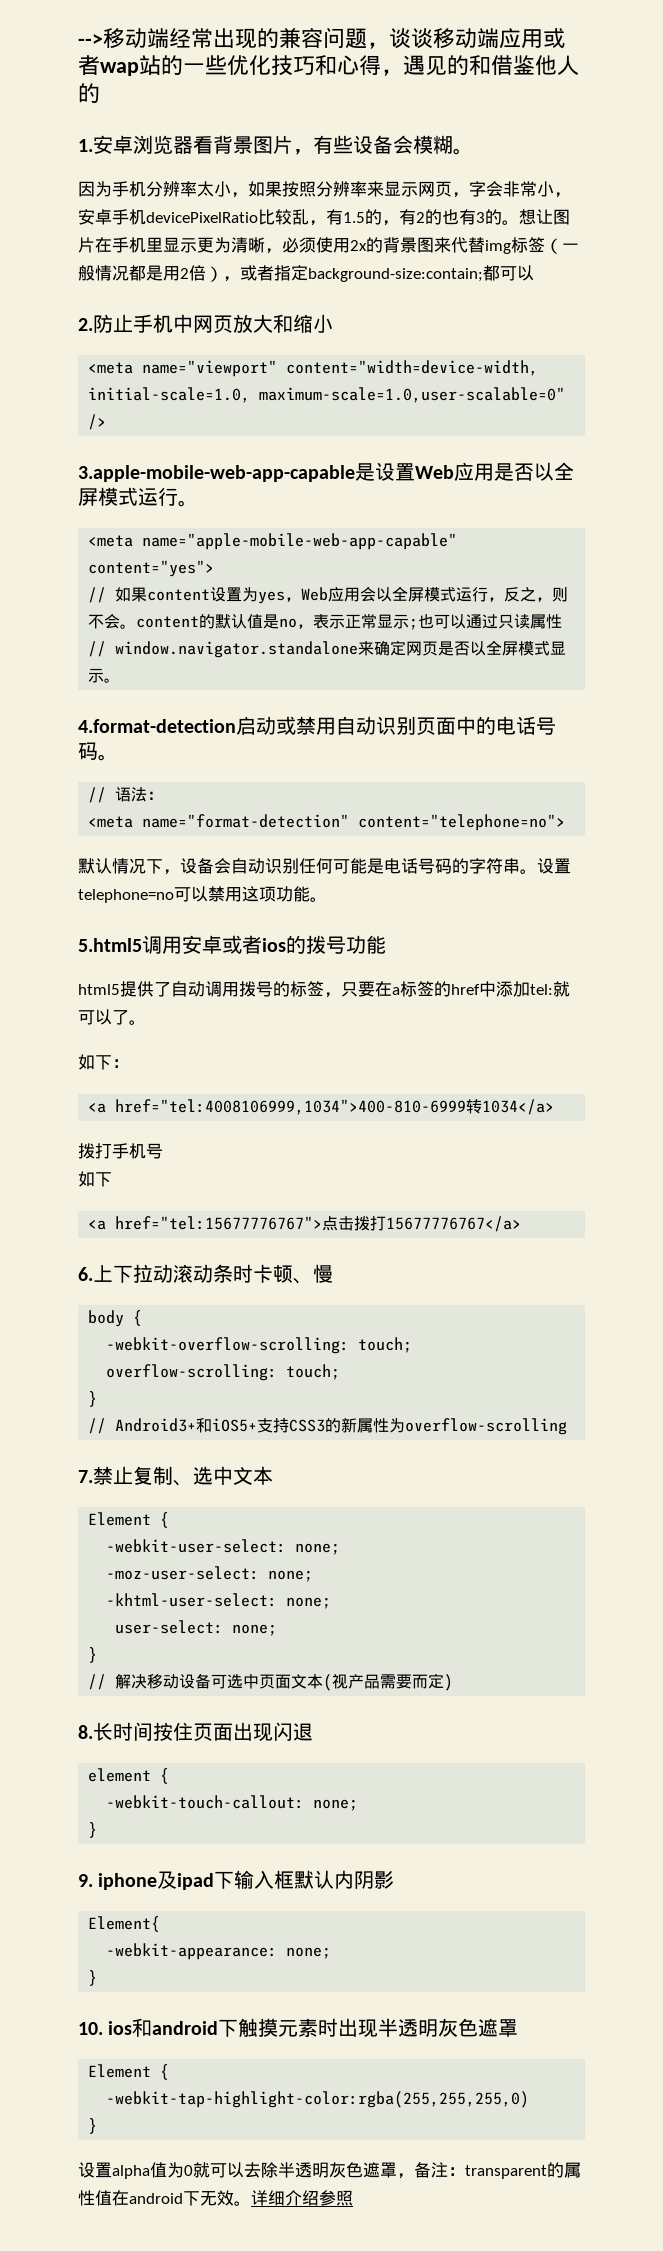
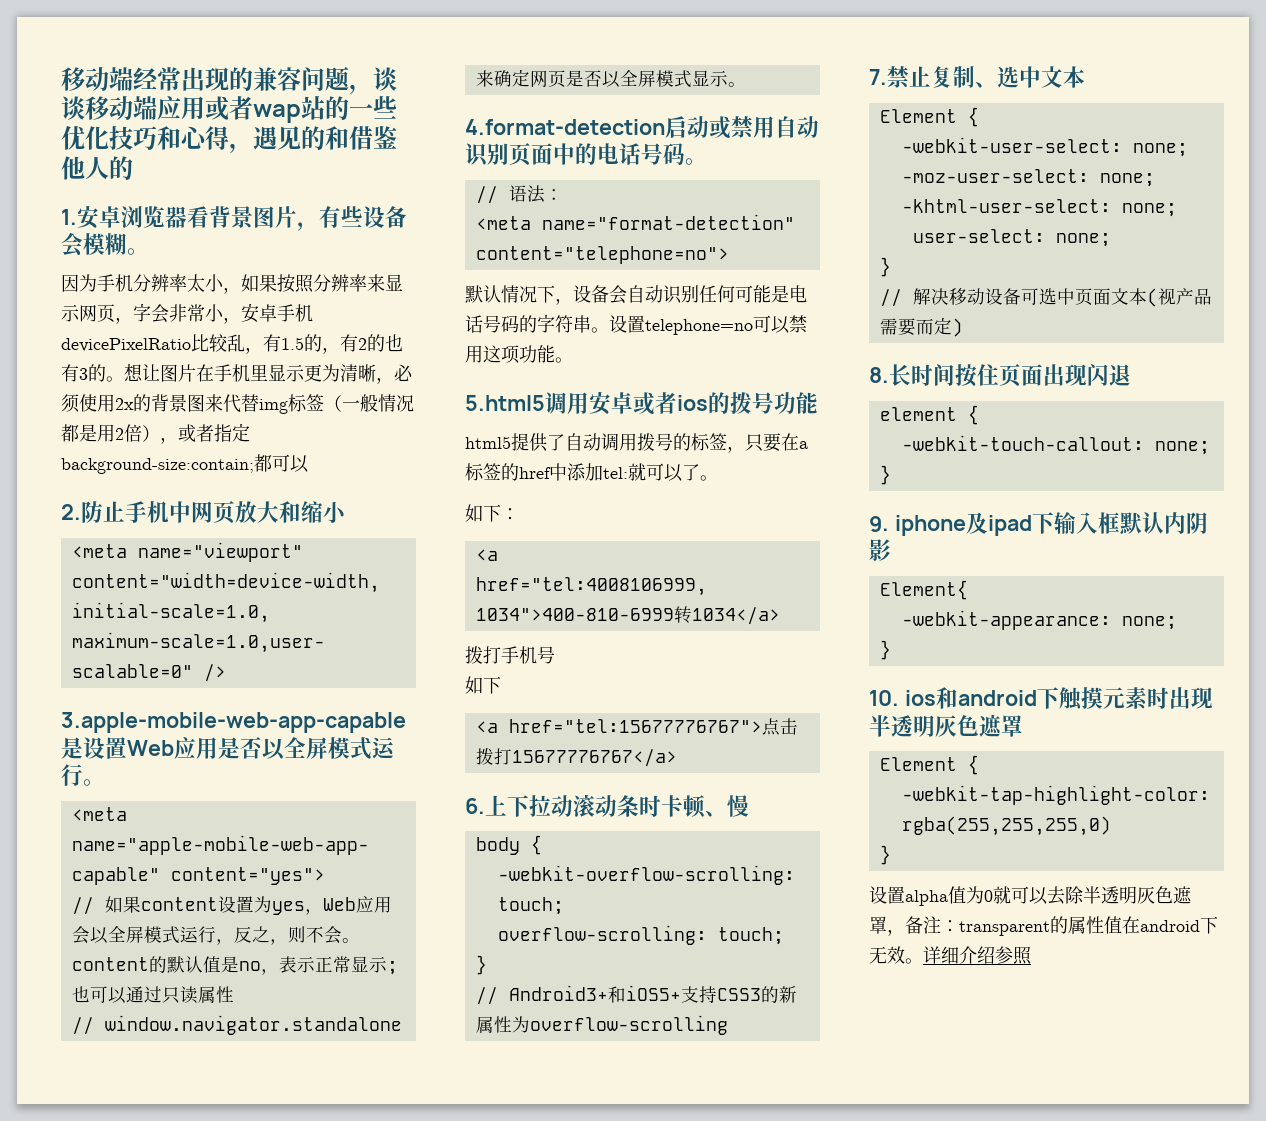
[78,34,103,46] --> -> (61, 79) none

